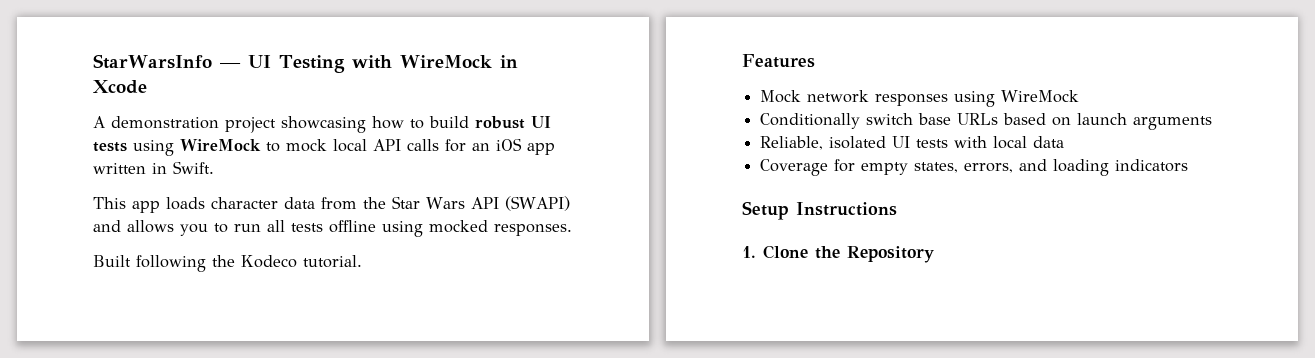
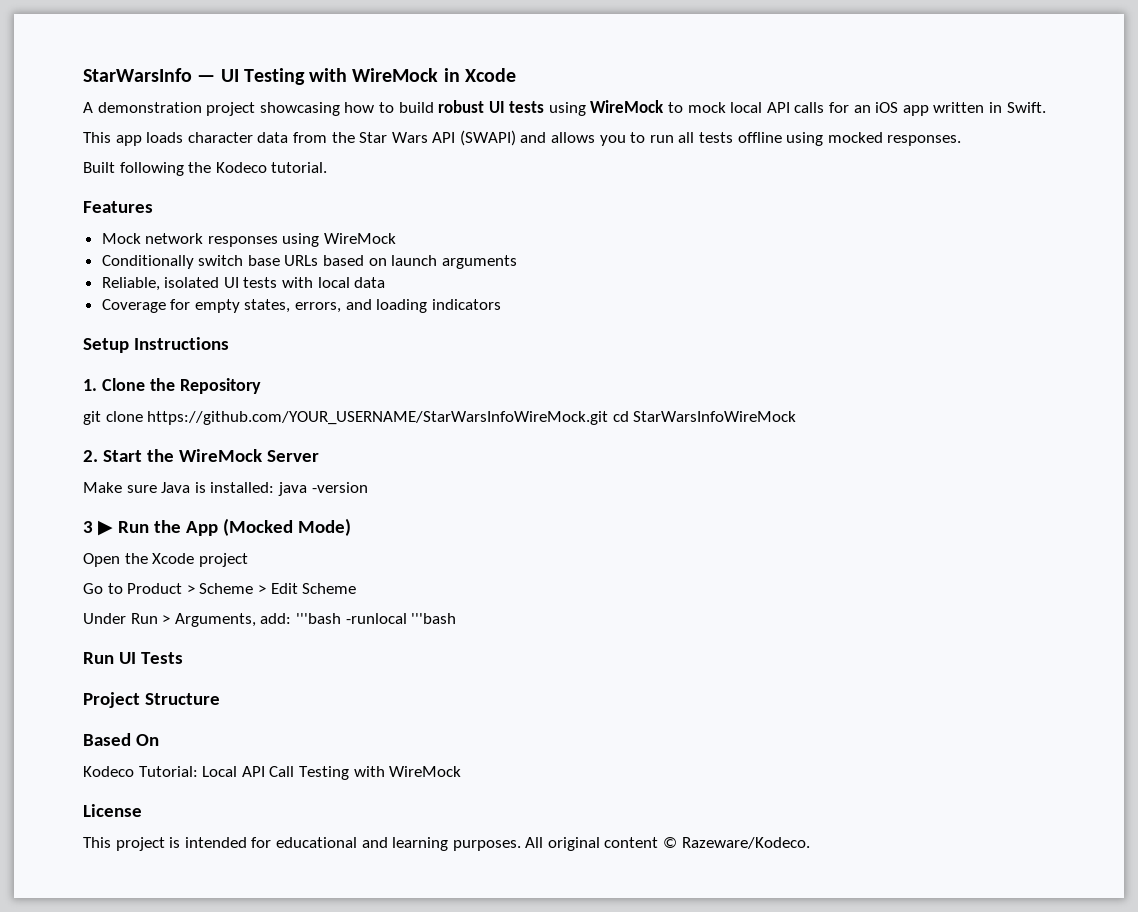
(934, 254) none -> [83,411,797,425] [83,449,319,462] [83,482,368,496] [83,518,351,536] [83,553,248,567] [83,583,357,594] [83,613,457,627] [83,652,183,664] [83,692,220,708] [83,733,159,746] [83,766,462,780] [83,804,142,817] [83,837,810,851] // git clone https://github.com/YOUR_USERNAME/StarWarsInfoWireMock.git cd StarWarsInfoWireMock // 2. Start the WireMock Server // Make sure Java is installed: java -version // 3 ▶ Run the App (Mocked Mode) // Open the Xcode project // Go to Product > Scheme > Edit Scheme // Under Run > Arguments, add: '''bash -runlocal '''bash // Run UI Tests // Project Structure // Based On // Kodeco Tutorial: Local API Call Testing with WireMock // License // This project is intended for educational and learning purposes. All original content © Razeware/Kodeco.

